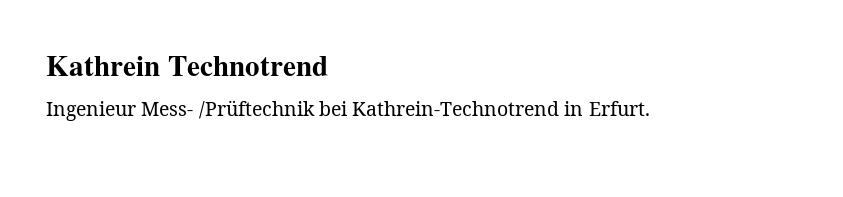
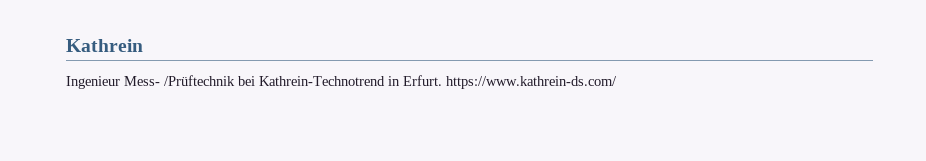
[167,56,328,76] Technotrend -> (143, 45) none
(650, 108) none -> [446,76,617,89] https://www.kathrein-ds.com/

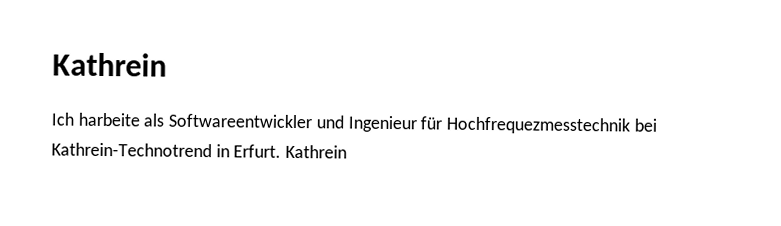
[66,75,235,89] Ingenieur Mess- /Prüftechnik -> [51,112,631,135] Ich harbeite als Softwareentwickler und Ingenieur für Hochfrequezmesstechnik
[446,76,617,89] https://www.kathrein-ds.com/ -> [285,144,348,159] Kathrein

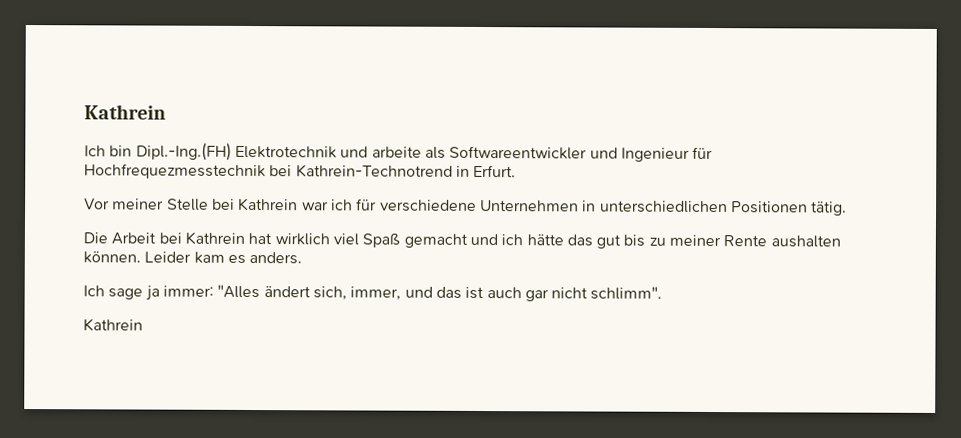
[77,112,140,127] harbeite -> [109,142,422,161] bin Dipl.-Ing.(FH) Elektrotechnik und arbeite
(282, 151) none -> [84,197,848,216] [83,231,841,249] [83,251,303,265] [83,284,663,302] // Vor meiner Stelle bei Kathrein war ich für verschiedene Unternehmen in unterschiedlichen Positionen tätig. // Die Arbeit bei Kathrein hat wirklich viel Spaß gemacht und ich hätte das gut bis zu meiner Rente aushalten können. Leider kam es anders. // Ich sage ja immer: "Alles ändert sich, immer, und das ist auch gar nicht schlimm". //

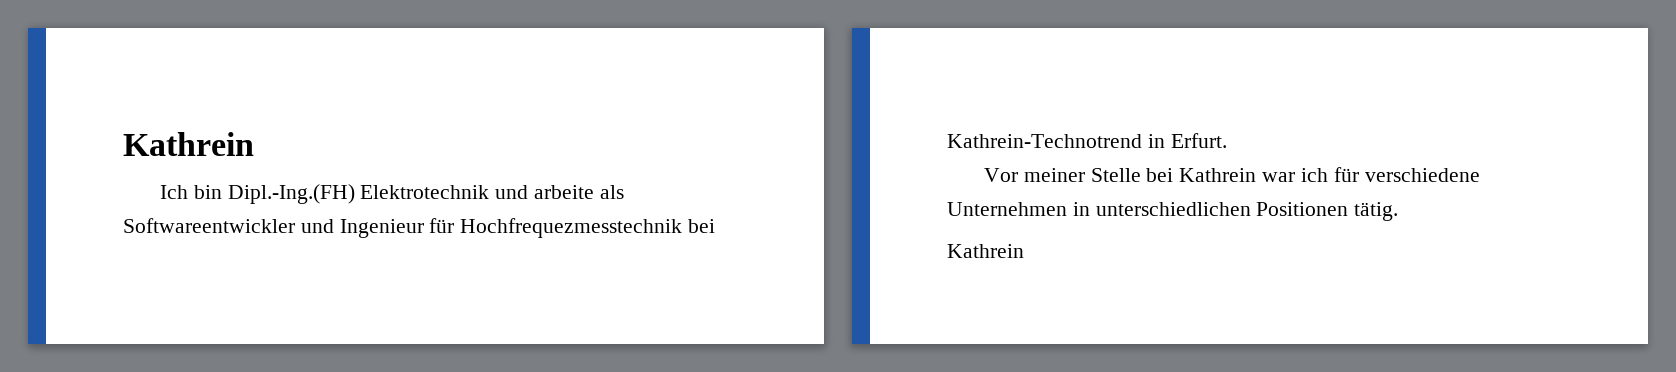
[83,231,841,249] [83,251,303,265] [83,284,663,302] // Die Arbeit bei Kathrein hat wirklich viel Spaß gemacht und ich hätte das gut bis zu meiner Rente aushalten können. Leider kam es anders. // Ich sage ja immer: "Alles ändert sich, immer, und das ist auch gar nicht schlimm". -> (1399, 211) none

